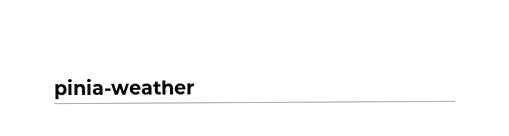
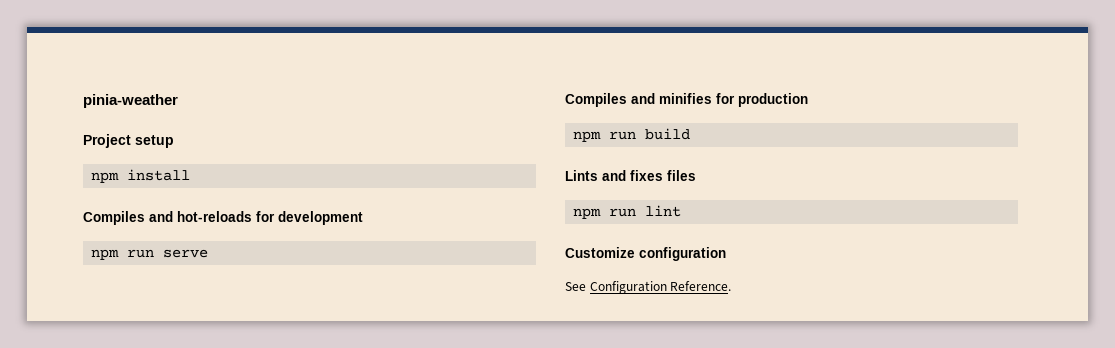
(195, 89) none -> [83,134,174,148] [91,169,191,183] [83,211,363,225] [91,249,209,260] [565,93,808,107] [573,128,691,142] [565,170,696,181] [573,205,682,219] [565,247,726,261] [565,281,732,294] // Project setup // npm install // Compiles and hot-reloads for development // npm run serve // Compiles and minifies for production // npm run build // Lints and fixes files // npm run lint // Customize configuration // See Configuration Reference.

